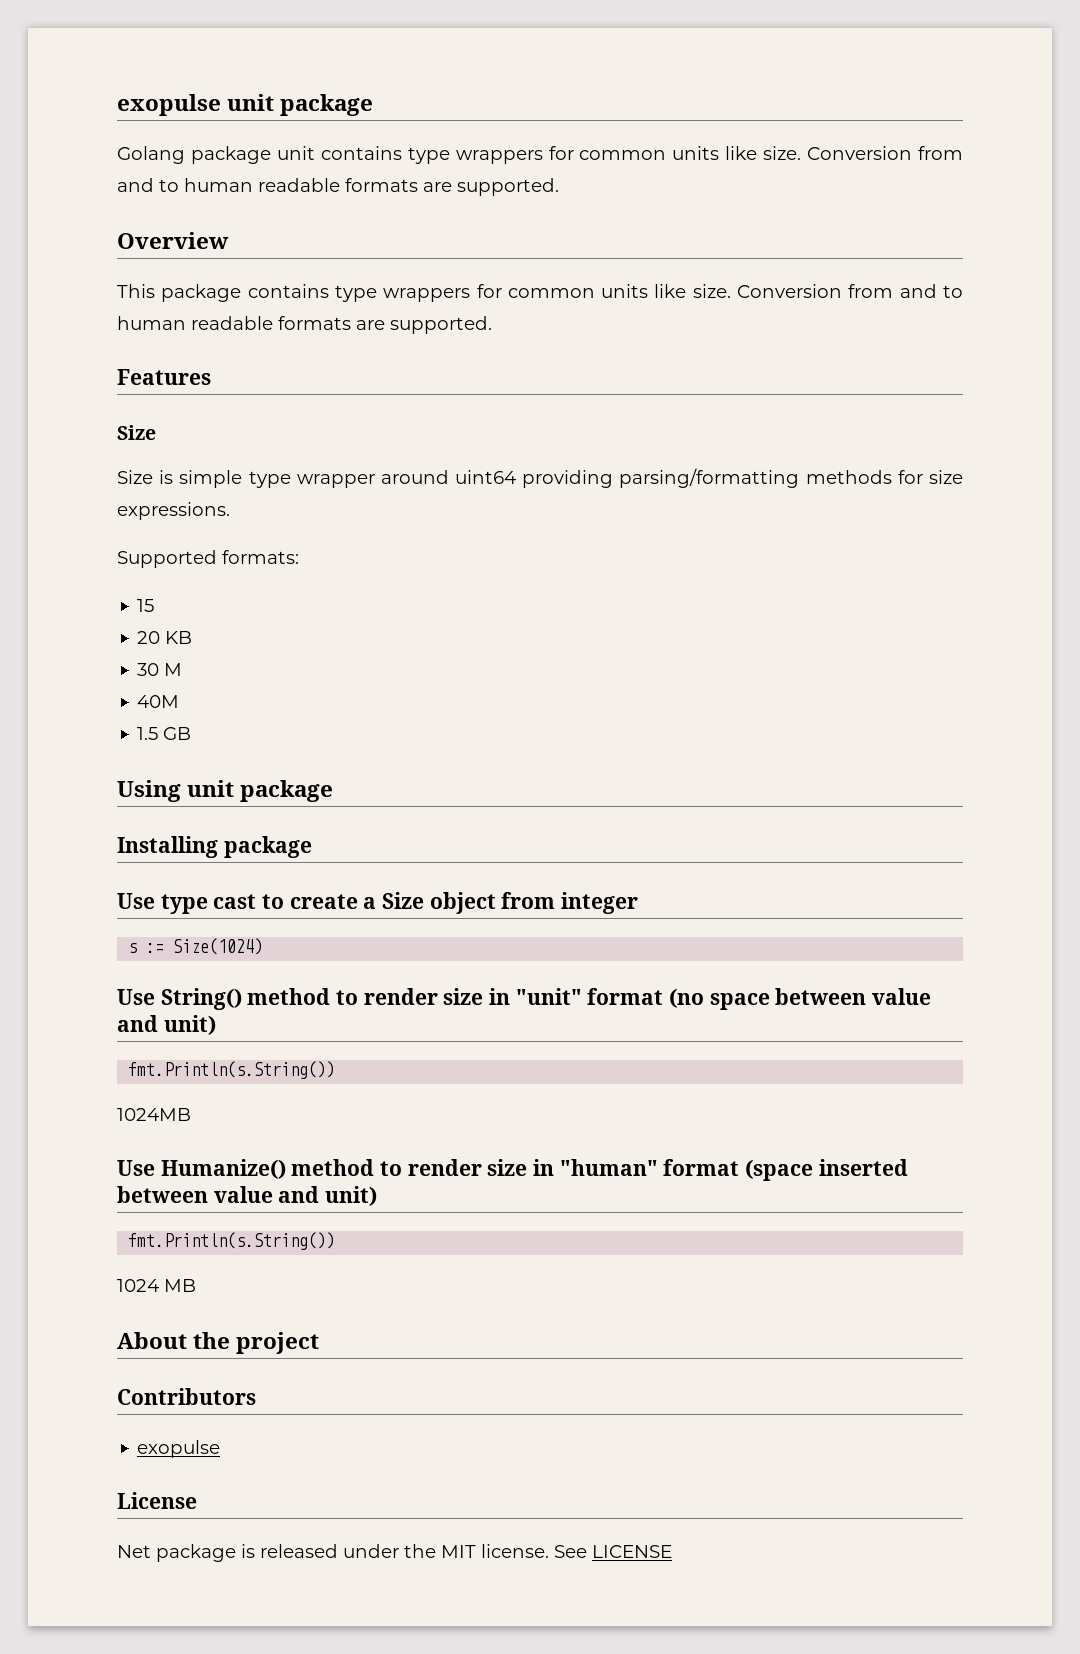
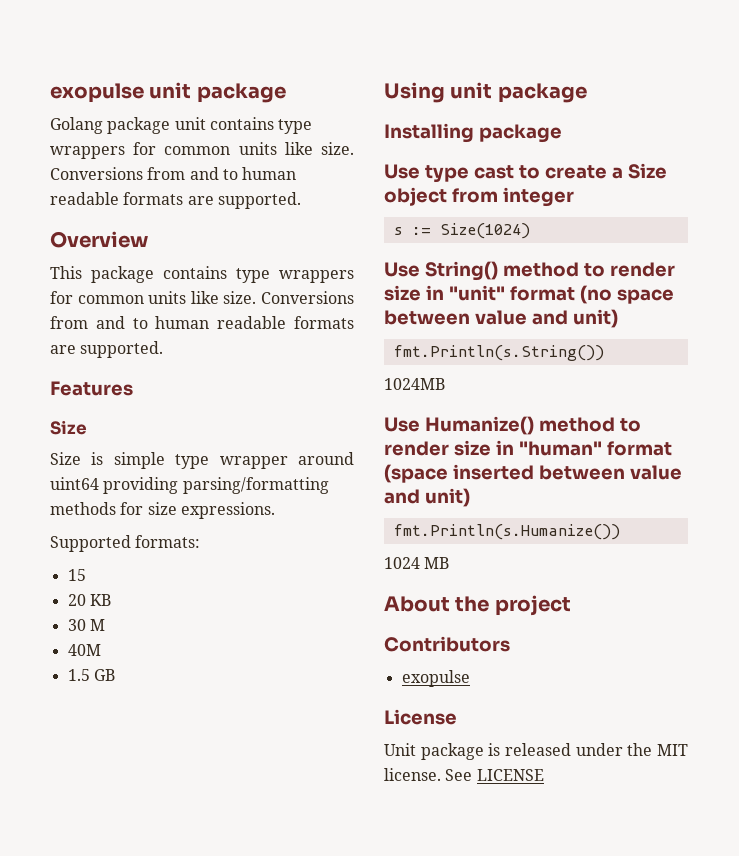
[807,146,913,160] Conversion -> [50,167,143,180] Conversions
[737,284,843,298] Conversion -> [261,291,354,304] Conversions
[128,1232,336,1250] fmt.Println(s.String()) -> [393,524,620,540] fmt.Println(s.Humanize())
[117,1545,151,1558] Net -> [384,743,416,756] Unit

